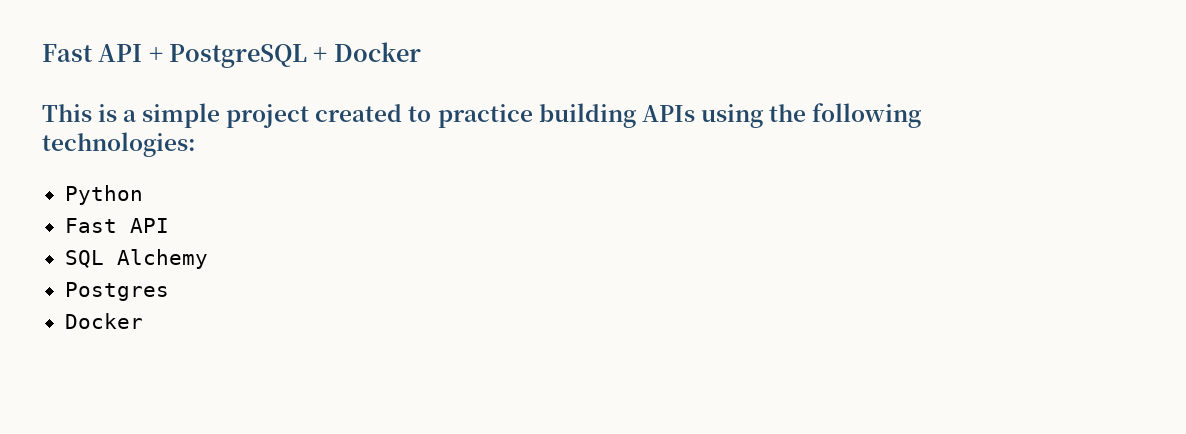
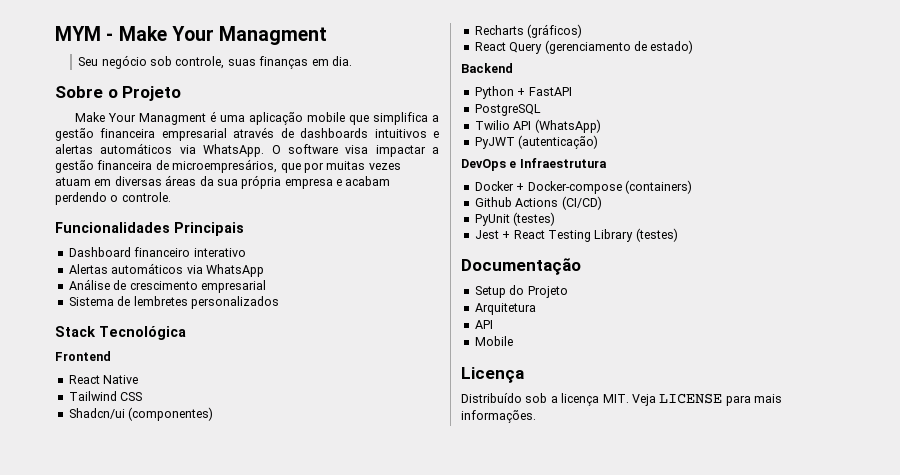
[42,42,421,68] [42,103,921,128] [42,132,196,157] [64,185,143,205] [64,218,169,233] [64,249,208,269] [64,282,169,301] [64,313,143,329] Fast API + PostgreSQL + Docker // This is a simple project created to practice building APIs using the following technologies: // Python // Fast API // SQL Alchemy // Postgres // Docker -> [55,26,328,45] [78,55,352,69] [55,86,182,101] [74,111,439,125] [55,127,439,141] [55,143,439,157] [55,159,401,173] [55,175,391,189] [55,192,171,205] [55,222,244,236] [68,247,246,257] [68,263,264,277] [68,279,266,293] [68,296,279,309] [55,326,186,340] [55,351,111,361] [68,375,139,384] [68,391,143,401] [68,407,214,421] [474,24,583,38] [474,40,694,54] [461,63,513,73] [474,86,572,99] [474,104,541,116] [474,119,601,133] [474,135,599,149] [461,158,607,171] [474,180,692,194] [474,196,602,210] [474,212,556,226] [474,228,678,242] [461,258,581,275] [474,285,568,298] [474,303,536,315] [474,320,493,329] [474,336,513,346] [461,367,524,383] [461,393,782,406] [461,410,536,423] MYM - Make Your Managment // Seu negócio sob controle, suas finanças em dia. // Sobre o Projeto // Make Your Managment é uma aplicação mobile que simplifica a gestão financeira empresarial através de dashboards intuitivos e alertas automáticos via WhatsApp. O software visa impactar a gestão financeira de microempresários, que por muitas vezes atuam em diversas áreas da sua própria empresa e acabam perdendo o controle. // Funcionalidades Principais // Dashboard financeiro interativo // Alertas automáticos via WhatsApp // Análise de crescimento empresarial // Sistema de lembretes personalizados // Stack Tecnológica // Frontend // React Native // Tailwind CSS // Shadcn/ui (componentes) // Recharts (gráficos) // React Query (gerenciamento de estado) // Backend // Python + FastAPI // PostgreSQL // Twilio API (WhatsApp) // PyJWT (autenticação) // DevOps e Infraestrutura // Docker + Docker-compose (containers) // Github Actions (CI/CD) // PyUnit (testes) // Jest + React Testing Library (testes) // Documentação // Setup do Projeto // Arquitetura // API // Mobile // Licença // Distribuído sob a licença MIT. Veja LICENSE para mais informações.

